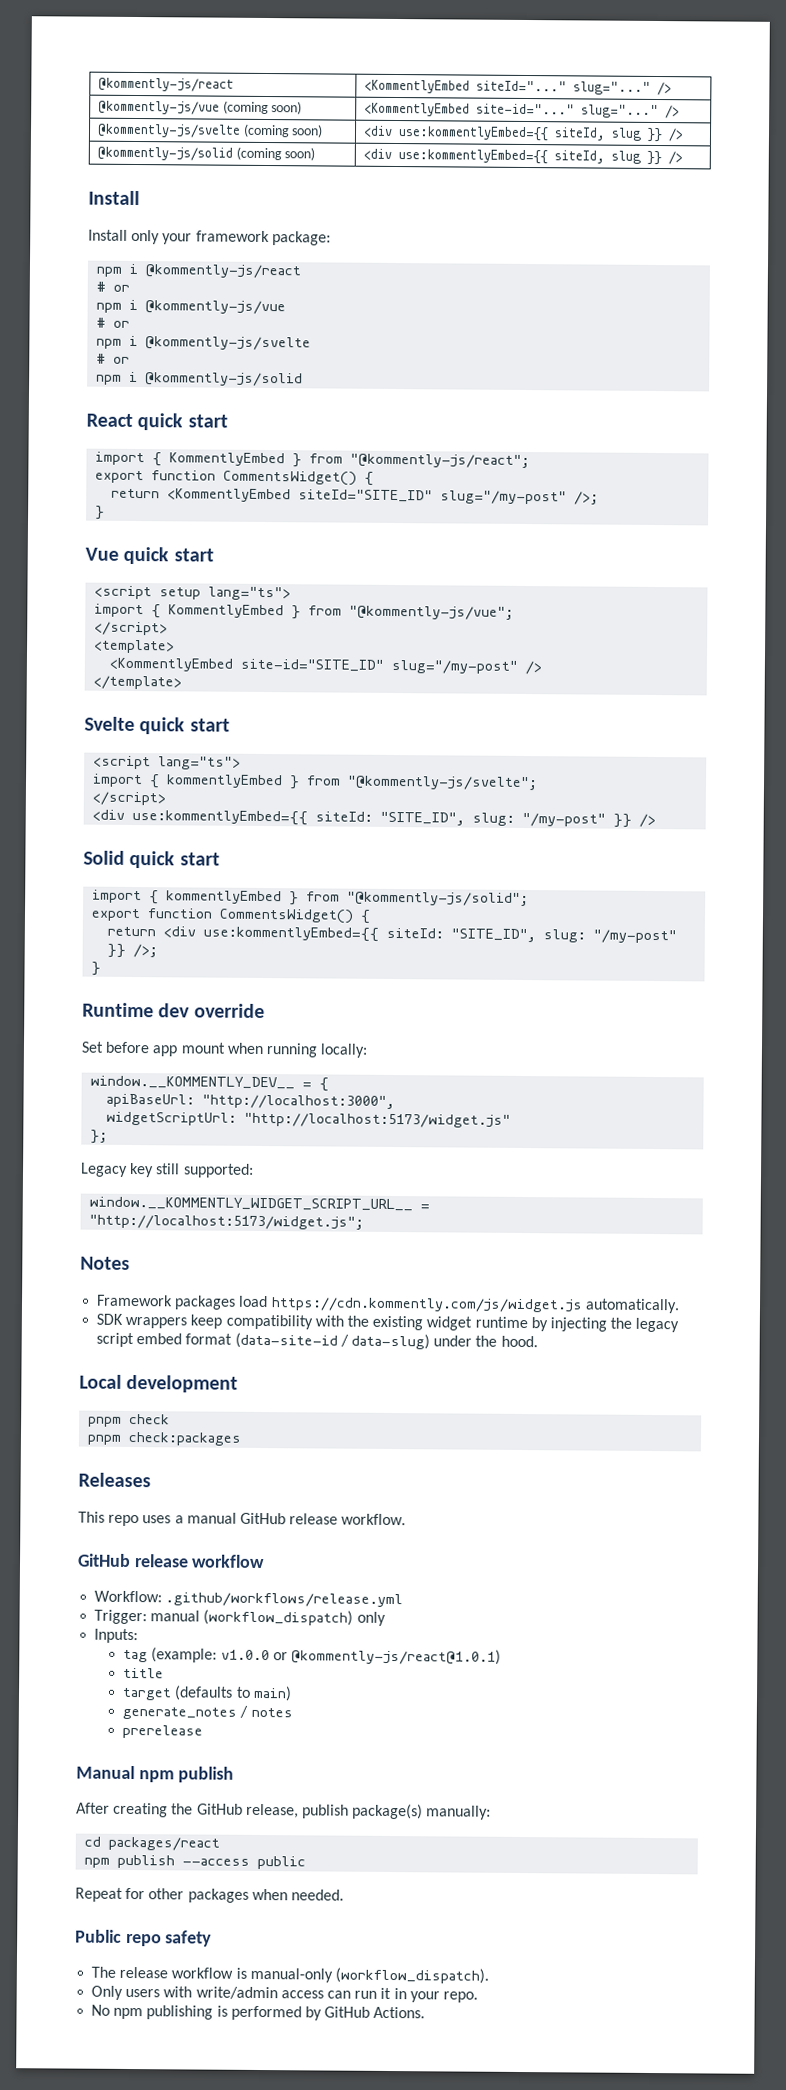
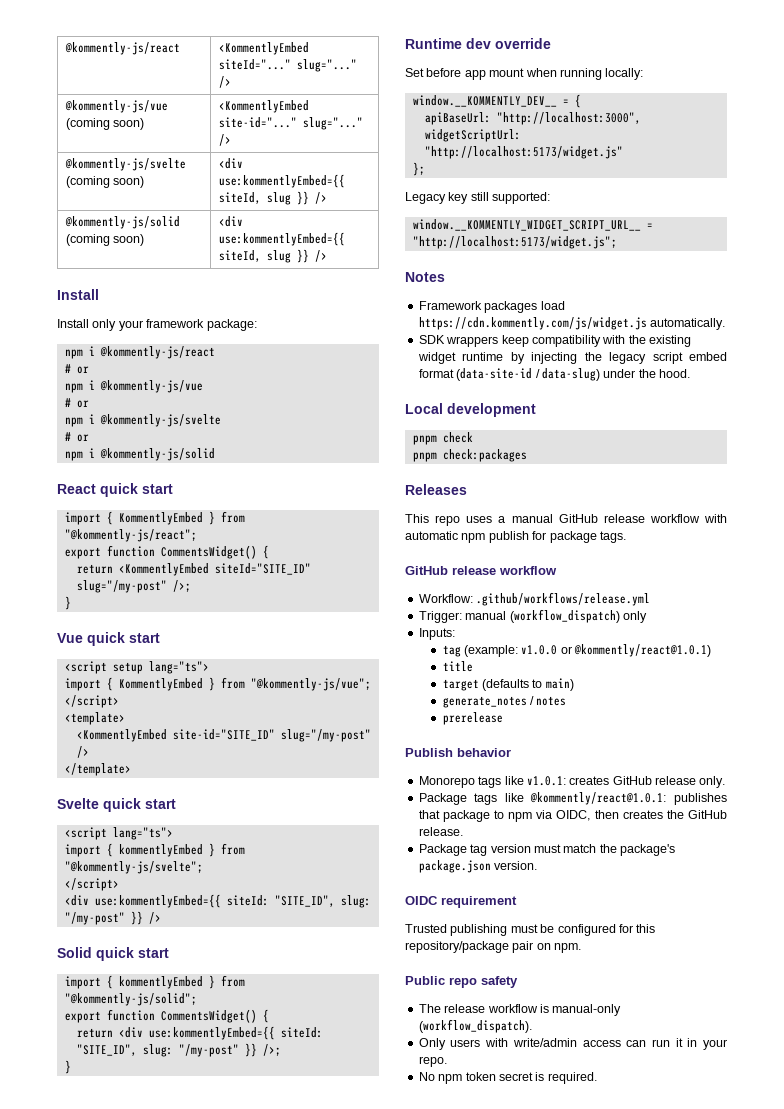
[341,1513,407,1526] workflow. -> [649,514,727,523] [405,531,626,543] workflow with automatic npm publish for package tags.
[291,1648,502,1665] @kommently-js/react@1.0.1) -> [574,644,712,657] @kommently/react@1.0.1)
[76,1765,235,1783] [76,1802,492,1820] [84,1836,221,1851] [84,1854,307,1870] [75,1887,344,1903] Manual npm publish // After creating the GitHub release, publish package(s) manually: // cd packages/react // npm publish --access public // Repeat for other packages when needed. -> [405,748,511,757] [418,776,726,788] [418,792,727,805] [418,810,727,822] [418,827,463,836] [418,844,675,856] [418,860,538,873] [405,896,517,908] [405,924,656,936] [405,941,582,953] Publish behavior // Monorepo tags like v1.0.1: creates GitHub release only. // Package tags like @kommently/react@1.0.1: publishes that package to npm via OIDC, then creates the GitHub release. // Package tag version must match the package's package.json version. // OIDC requirement // Trusted publishing must be configured for this repository/package pair on npm.
[146,2005,426,2021] publishing is performed by GitHub Actions. -> [465,1072,597,1084] token secret is required.

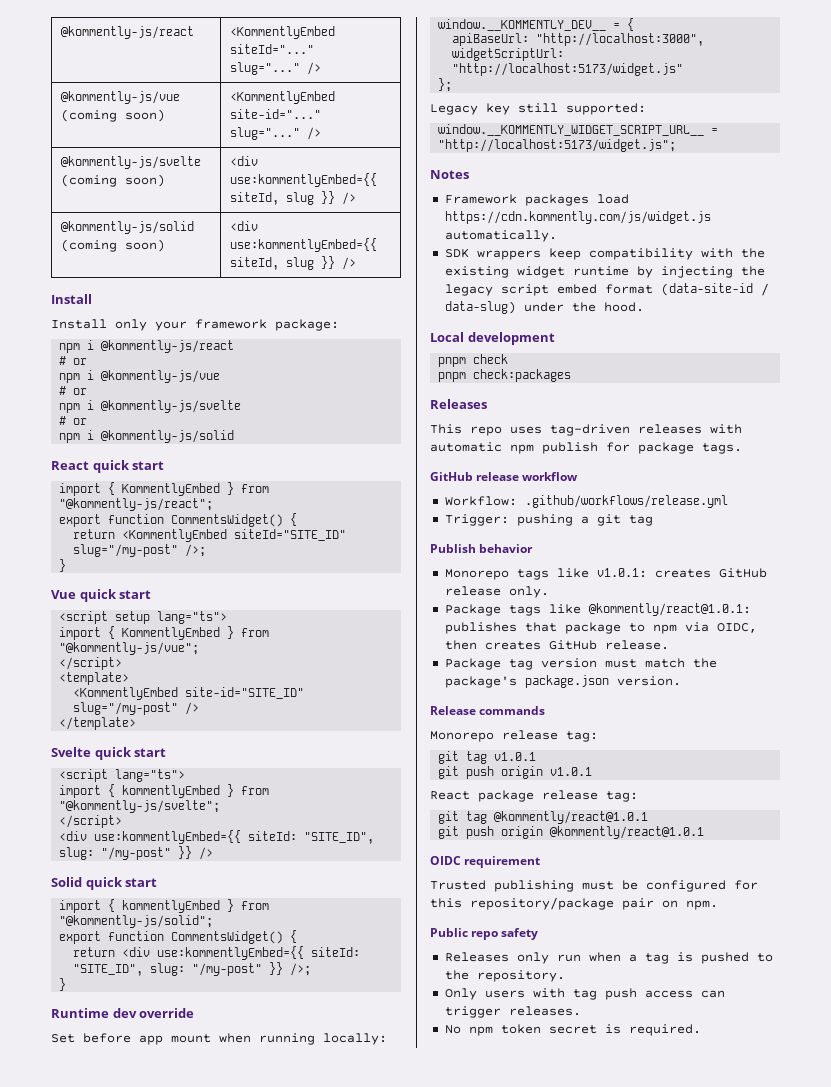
[498,514,700,523] a manual GitHub release workflow -> [550,424,702,436] tag-driven releases
[465,609,647,623] [418,628,455,640] [442,644,712,657] [442,661,473,672] [442,678,574,691] [442,696,567,708] [442,712,503,725] manual (workflow_dispatch) only // Inputs: // tag (example: v1.0.0 or @kommently/react@1.0.1) // title // target (defaults to main) // generate_notes / notes // prerelease -> [516,514,653,526] pushing a git tag
[666,810,684,819] the -> (541, 645) none
(538, 865) none -> [430,706,546,715] [430,730,598,742] [438,751,537,764] [438,766,593,779] [430,790,638,802] [438,811,649,824] [438,826,705,839] // Release commands // Monorepo release tag: // git tag v1.0.1 // git push origin v1.0.1 // React package release tag: // git tag @kommently/react@1.0.1 // git push origin @kommently/react@1.0.1
[418,1004,622,1016] [418,1019,532,1033] [418,1038,727,1050] [418,1056,447,1067] The release workflow is manual-only (workflow_dispatch). // Only users with write/admin access can run it in your repo. -> [444,952,773,964] [444,970,565,982] [444,988,725,1000] [444,1006,581,1018] Releases only run when a tag is pushed to the repository. // Only users with tag push access can trigger releases.

